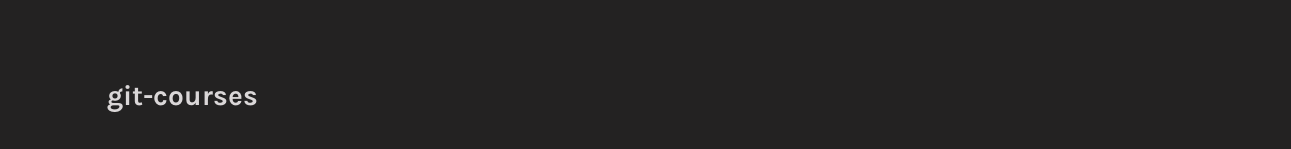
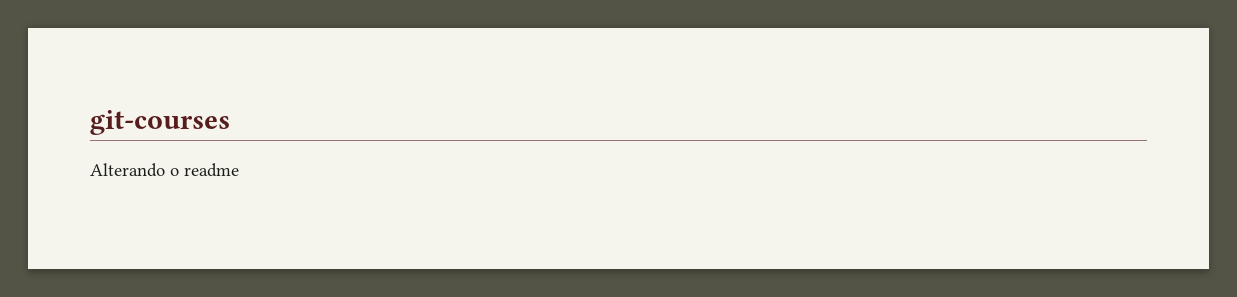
(258, 99) none -> [90,163,239,177] // Alterando o readme

